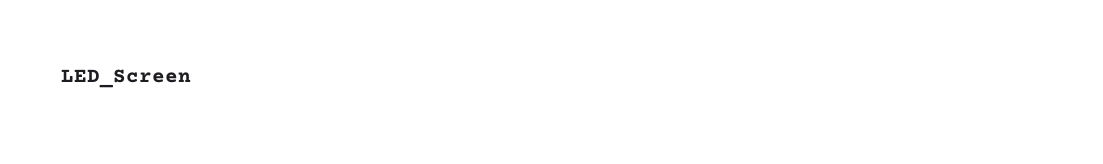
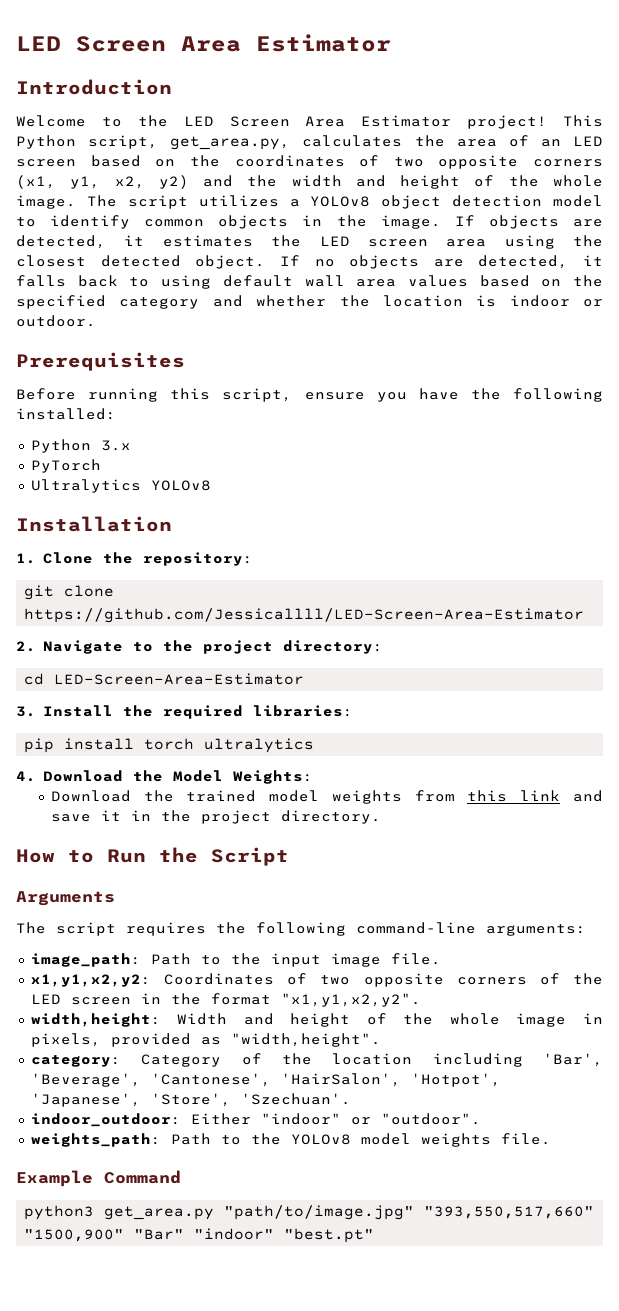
[61,69,191,88] LED_Screen -> [16,34,391,52] [16,79,172,95] [16,115,603,129] [16,135,603,150] [16,155,603,169] [16,175,603,189] [16,195,603,209] [16,215,603,229] [16,235,603,249] [16,255,603,269] [16,275,603,289] [16,295,603,309] [16,315,96,327] [16,352,185,371] [16,388,603,402] [16,408,116,420] [30,439,131,453] [30,459,101,473] [30,479,211,493] [16,516,172,532] [16,552,253,566] [24,585,115,600] [24,608,585,623] [16,640,383,654] [24,673,305,685] [16,705,353,719] [24,738,315,753] [16,770,313,784] [50,790,603,804] [50,810,381,824] [16,847,289,866] [16,891,115,906] [16,922,586,936] [30,953,441,967] [30,973,603,987] [30,993,421,1007] [30,1013,603,1027] [30,1033,381,1047] [30,1053,603,1067] [30,1073,501,1087] [30,1093,351,1107] [30,1113,481,1127] [30,1133,551,1147] [16,1170,181,1187] [24,1205,595,1220] [24,1228,375,1243] LED Screen Area Estimator // Introduction // Welcome to the LED Screen Area Estimator project! This Python script, get_area.py, calculates the area of an LED screen based on the coordinates of two opposite corners (x1, y1, x2, y2) and the width and height of the whole image. The script utilizes a YOLOv8 object detection model to identify common objects in the image. If objects are detected, it estimates the LED screen area using the closest detected object. If no objects are detected, it falls back to using default wall area values based on the specified category and whether the location is indoor or outdoor. // Prerequisites // Before running this script, ensure you have the following installed: // Python 3.x // PyTorch // Ultralytics YOLOv8 // Installation // 1. Clone the repository: // git clone https://github.com/Jessicallll/LED-Screen-Area-Estimator // 2. Navigate to the project directory: // cd LED-Screen-Area-Estimator // 3. Install the required libraries: // pip install torch ultralytics // 4. Download the Model Weights: // Download the trained model weights from this link and save it in the project directory. // How to Run the Script // Arguments // The script requires the following command-line arguments: // image_path: Path to the input image file. // x1,y1,x2,y2: Coordinates of two opposite corners of the LED screen in the format "x1,y1,x2,y2". // width,height: Width and height of the whole image in pixels, provided as "width,height". // category: Category of the location including 'Bar', 'Beverage', 'Cantonese', 'HairSalon', 'Hotpot', 'Japanese', 'Store', 'Szechuan'. // indoor_outdoor: Either "indoor" or "outdoor". // weights_path: Path to the YOLOv8 model weights file. // Example Command // python3 get_area.py "path/to/image.jpg" "393,550,517,660" "1500,900" "Bar" "indoor" "best.pt"

